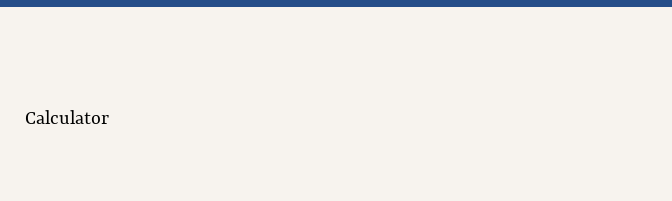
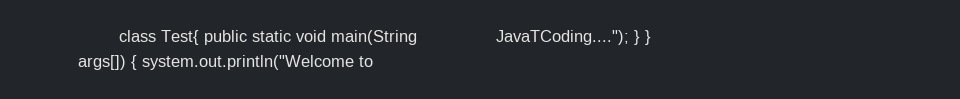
[25,110,109,124] Calculator -> [119,30,418,45] [78,55,373,70] [496,30,651,45] class Test{ public static void main(String args[]) { system.out.println("Welcome to JavaTCoding...."); } }

